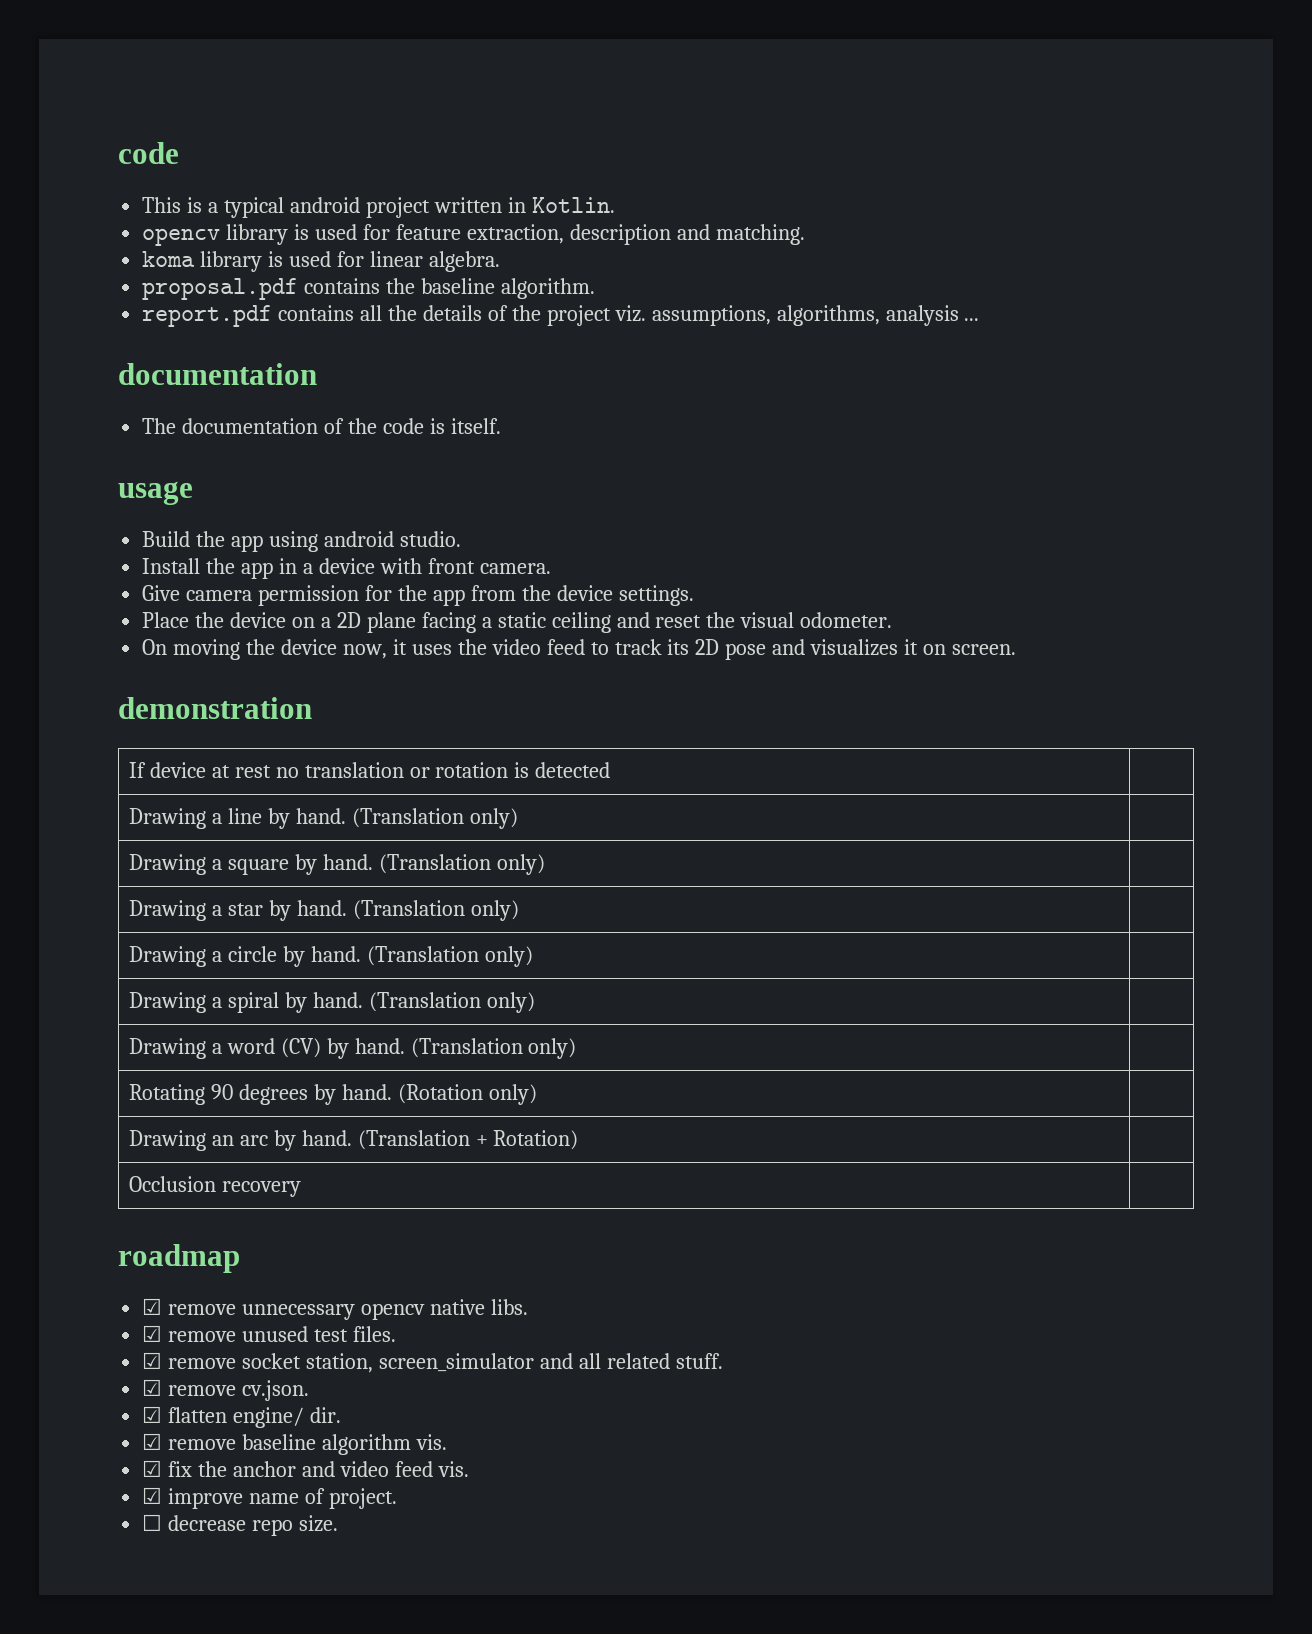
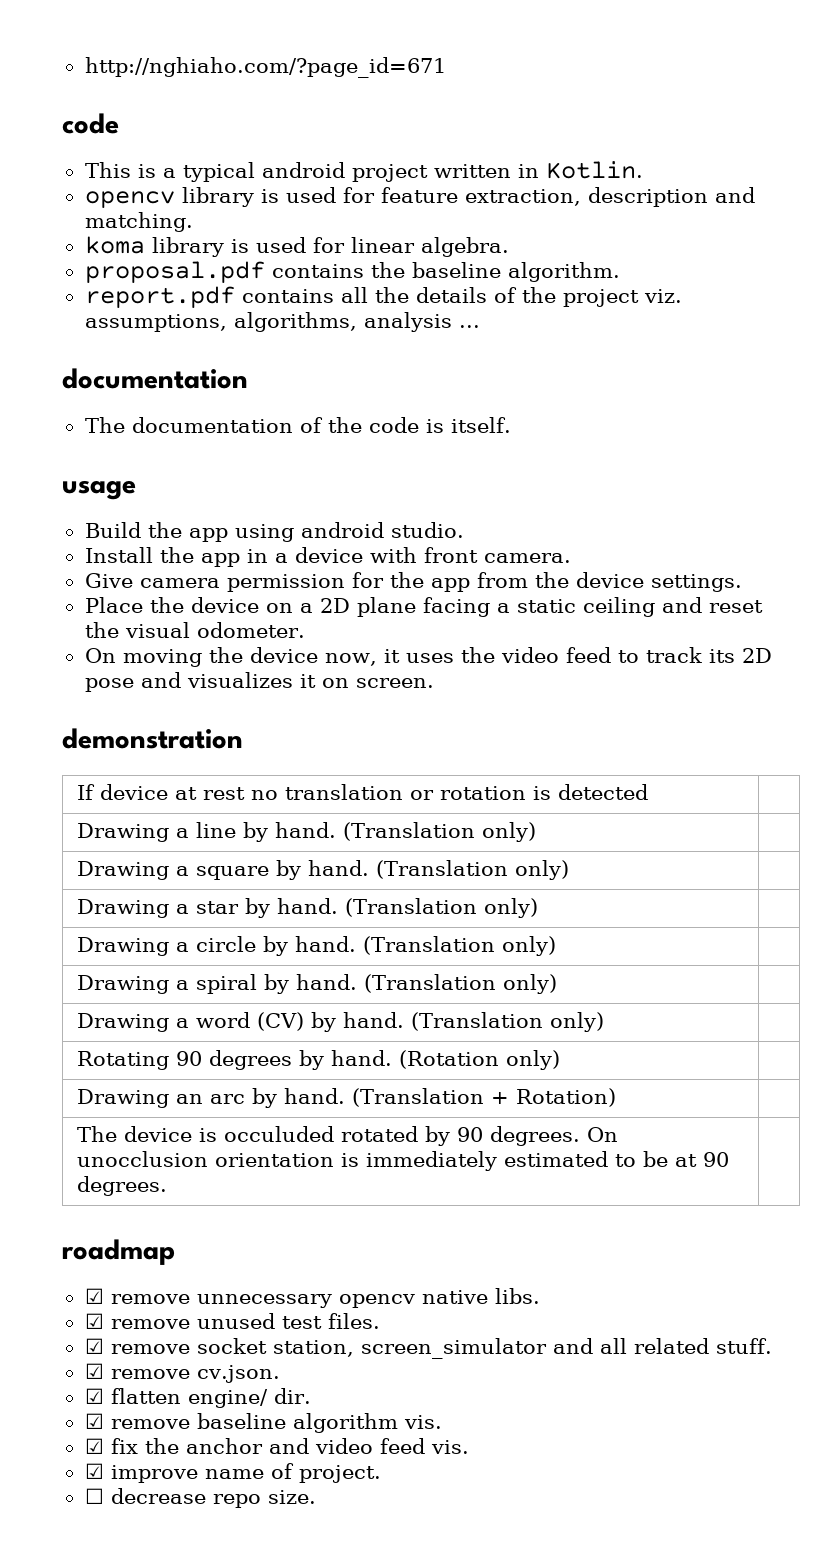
(118, 153) none -> [84,57,446,78] http://nghiaho.com/?page_id=671 //
[128,1176,301,1197] Occlusion recovery -> [76,1126,618,1146] [76,1151,729,1171] [76,1176,167,1196] The device is occuluded rotated by 90 degrees. On unocclusion orientation is immediately estimated to be at 90 degrees.

